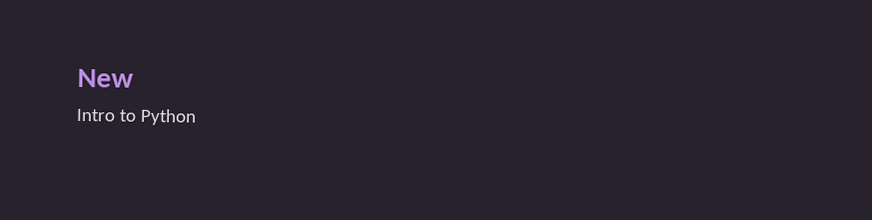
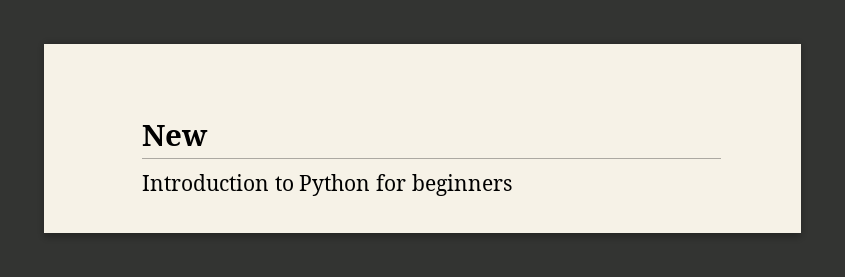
[76,108,115,122] Intro -> [142,174,269,191] Introduction
(196, 117) none -> [376,174,512,196] for beginners

